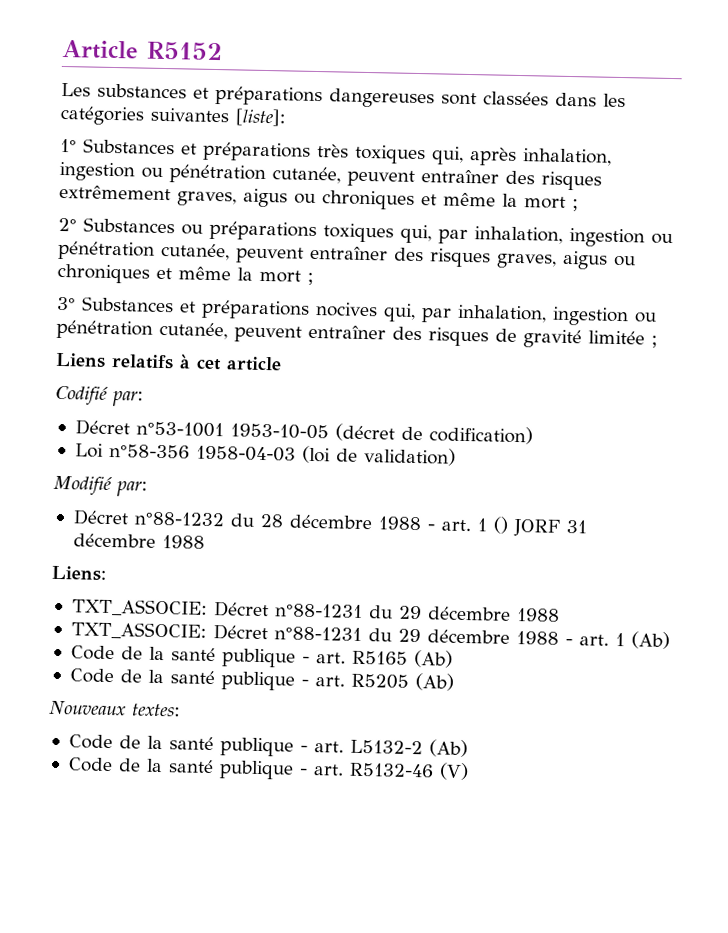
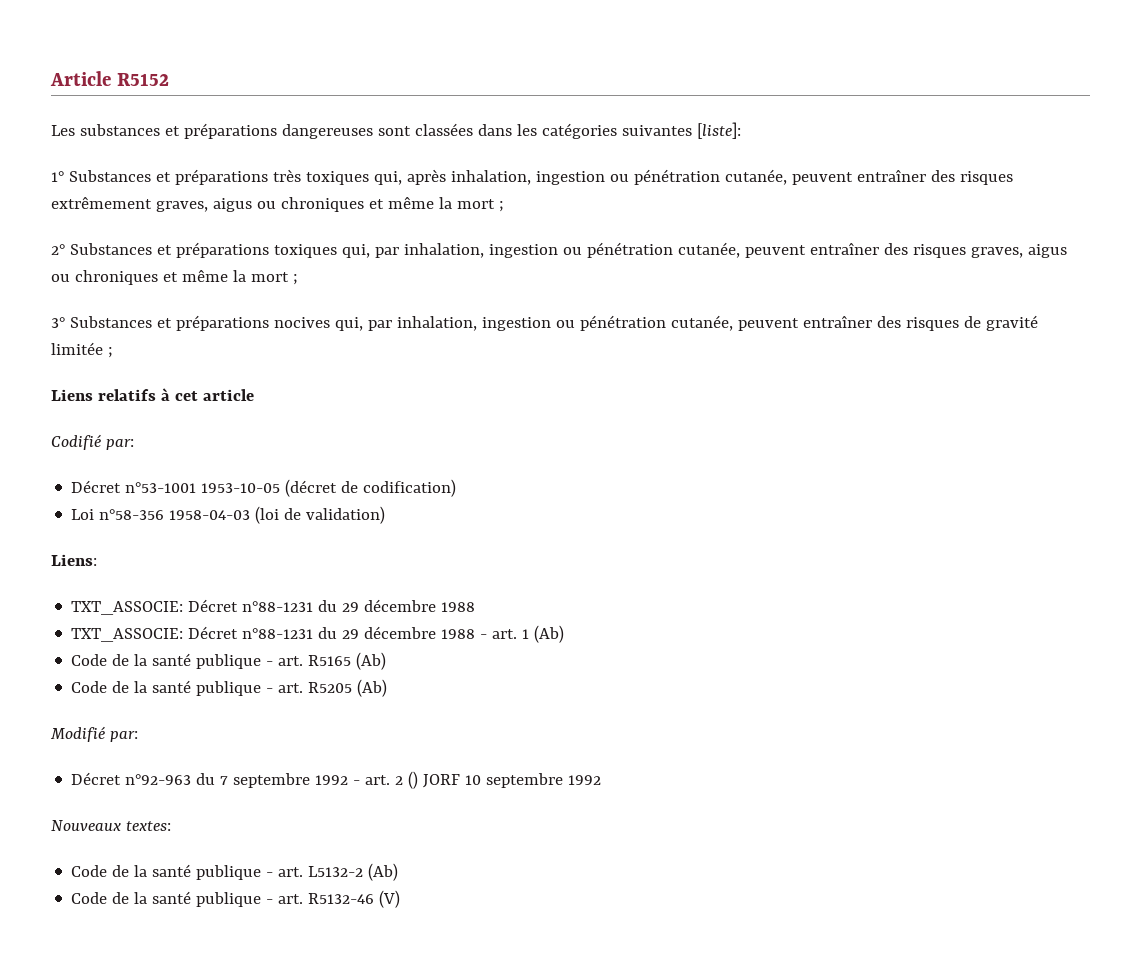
[181,224,203,235] ou -> [156,245,172,255] et
[53,475,148,497] [72,509,587,537] [72,533,205,549] // Modifié par: // Décret n°88-1232 du 28 décembre 1988 - art. 1 () JORF 31 décembre 1988 -> (386, 515) none
(454, 682) none -> [50,726,138,742] [71,771,602,789] // Modifié par: // Décret n°92-963 du 7 septembre 1992 - art. 2 () JORF 10 septembre 1992

